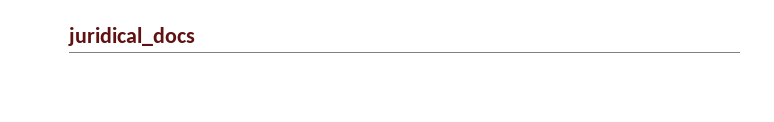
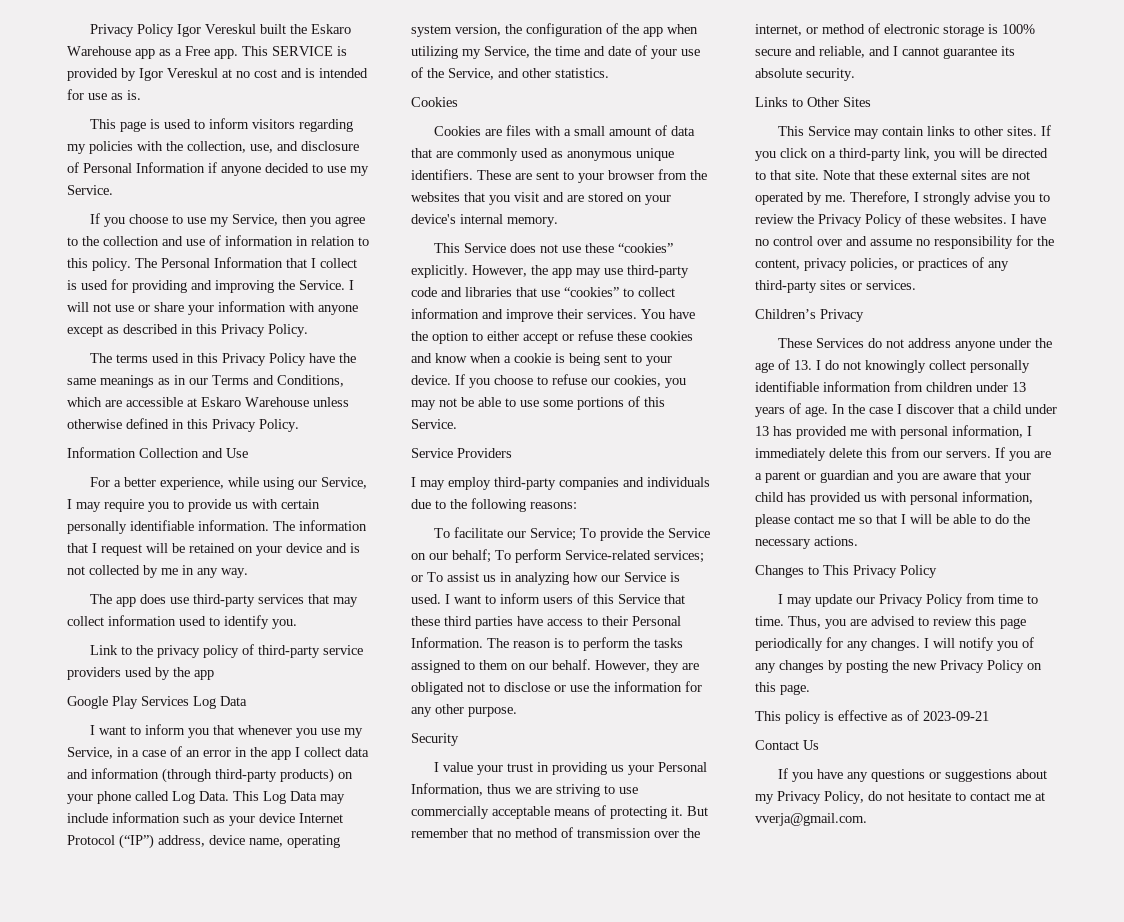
[68,27,195,46] juridical_docs -> [89,24,351,37] [67,46,347,59] [67,68,368,81] [67,89,141,100] [89,118,353,132] [67,141,359,154] [67,162,369,176] [67,185,113,195] [89,213,365,227] [67,235,369,246] [67,257,357,271] [67,279,354,293] [67,301,358,315] [67,324,308,337] [89,353,356,366] [67,375,344,388] [67,397,349,407] [67,418,299,432] [67,447,248,458] [89,477,367,490] [67,499,320,512] [67,520,367,534] [67,543,360,556] [67,565,248,578] [89,594,358,607] [67,615,297,629] [89,644,363,658] [67,667,214,680] [67,696,247,709] [89,724,363,738] [67,746,369,760] [67,768,353,783] [67,791,345,804] [67,812,343,826] [67,834,340,849] [411,23,698,37] [411,45,700,59] [411,67,609,80] [411,97,458,107] [433,125,695,136] [411,148,674,161] [411,169,707,183] [411,192,671,205] [411,214,558,227] [433,243,673,253] [411,265,689,278] [411,287,675,297] [411,308,695,322] [411,330,693,344] [411,353,672,366] [411,374,686,388] [411,396,665,410] [411,419,457,429] [411,448,512,458] [411,477,710,490] [411,498,577,512] [433,527,710,541] [411,549,704,563] [411,572,680,585] [411,593,685,604] [411,616,681,629] [411,637,683,651] [411,659,699,673] [411,681,702,695] [411,704,517,717] [411,733,459,746] [433,762,707,775] [411,783,638,797] [411,805,708,819] [411,827,700,838] [755,23,1035,37] [755,46,1015,59] [755,68,855,81] [755,97,871,107] [777,125,1051,139] [755,148,1048,161] [755,170,1030,180] [755,191,1050,205] [755,213,1046,227] [755,235,1054,249] [755,257,1009,271] [755,280,916,293] [755,309,864,322] [777,338,1052,351] [755,359,1030,373] [755,381,1026,392] [755,403,1057,417] [755,425,1032,439] [755,447,1051,461] [755,470,1031,483] [755,491,1033,505] [755,514,1030,527] [755,536,858,549] [755,565,937,578] [777,593,1038,607] [755,616,1026,629] [755,637,1034,651] [755,660,1042,673] [755,682,810,695] [755,710,989,724] [755,740,819,750] [777,768,1047,782] [755,791,1045,804] [755,813,867,826] Privacy Policy Igor Vereskul built the Eskaro Warehouse app as a Free app. This SERVICE is provided by Igor Vereskul at no cost and is intended for use as is. // This page is used to inform visitors regarding my policies with the collection, use, and disclosure of Personal Information if anyone decided to use my Service. // If you choose to use my Service, then you agree to the collection and use of information in relation to this policy. The Personal Information that I collect is used for providing and improving the Service. I will not use or share your information with anyone except as described in this Privacy Policy. // The terms used in this Privacy Policy have the same meanings as in our Terms and Conditions, which are accessible at Eskaro Warehouse unless otherwise defined in this Privacy Policy. // Information Collection and Use // For a better experience, while using our Service, I may require you to provide us with certain personally identifiable information. The information that I request will be retained on your device and is not collected by me in any way. // The app does use third-party services that may collect information used to identify you. // Link to the privacy policy of third-party service providers used by the app // Google Play Services Log Data // I want to inform you that whenever you use my Service, in a case of an error in the app I collect data and information (through third-party products) on your phone called Log Data. This Log Data may include information such as your device Internet Protocol (“IP”) address, device name, operating system version, the configuration of the app when utilizing my Service, the time and date of your use of the Service, and other statistics. // Cookies // Cookies are files with a small amount of data that are commonly used as anonymous unique identifiers. These are sent to your browser from the websites that you visit and are stored on your device's internal memory. // This Service does not use these “cookies” explicitly. However, the app may use third-party code and libraries that use “cookies” to collect information and improve their services. You have the option to either accept or refuse these cookies and know when a cookie is being sent to your device. If you choose to refuse our cookies, you may not be able to use some portions of this Service. // Service Providers // I may employ third-party companies and individuals due to the following reasons: // To facilitate our Service; To provide the Service on our behalf; To perform Service-related services; or To assist us in analyzing how our Service is used. I want to inform users of this Service that these third parties have access to their Personal Information. The reason is to perform the tasks assigned to them on our behalf. However, they are obligated not to disclose or use the information for any other purpose. // Security // I value your trust in providing us your Personal Information, thus we are striving to use commercially acceptable means of protecting it. But remember that no method of transmission over the internet, or method of electronic storage is 100% secure and reliable, and I cannot guarantee its absolute security. // Links to Other Sites // This Service may contain links to other sites. If you click on a third-party link, you will be directed to that site. Note that these external sites are not operated by me. Therefore, I strongly advise you to review the Privacy Policy of these websites. I have no control over and assume no responsibility for the content, privacy policies, or practices of any third-party sites or services. // Children’s Privacy // These Services do not address anyone under the age of 13. I do not knowingly collect personally identifiable information from children under 13 years of age. In the case I discover that a child under 13 has provided me with personal information, I immediately delete this from our servers. If you are a parent or guardian and you are aware that your child has provided us with personal information, please contact me so that I will be able to do the necessary actions. // Changes to This Privacy Policy // I may update our Privacy Policy from time to time. Thus, you are advised to review this page periodically for any changes. I will notify you of any changes by posting the new Privacy Policy on this page. // This policy is effective as of 2023-09-21 // Contact Us // If you have any questions or suggestions about my Privacy Policy, do not hesitate to contact me at vverja@gmail.com.

